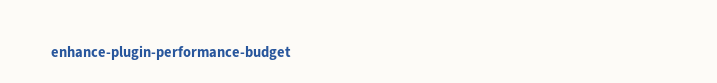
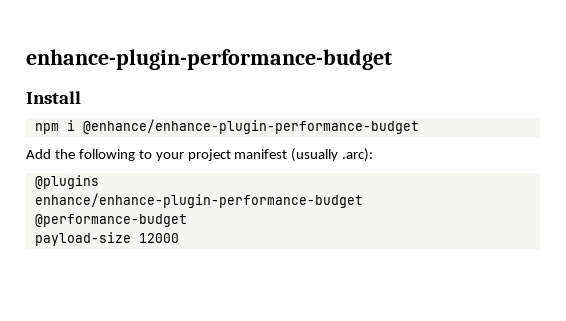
(291, 52) none -> [26,91,81,104] [34,119,419,134] [26,148,374,162] [34,175,99,189] [34,193,363,208] [34,214,187,227] [34,232,179,246] // Install // npm i @enhance/enhance-plugin-performance-budget // Add the following to your project manifest (usually .arc): // @plugins // enhance/enhance-plugin-performance-budget // @performance-budget // payload-size 12000

